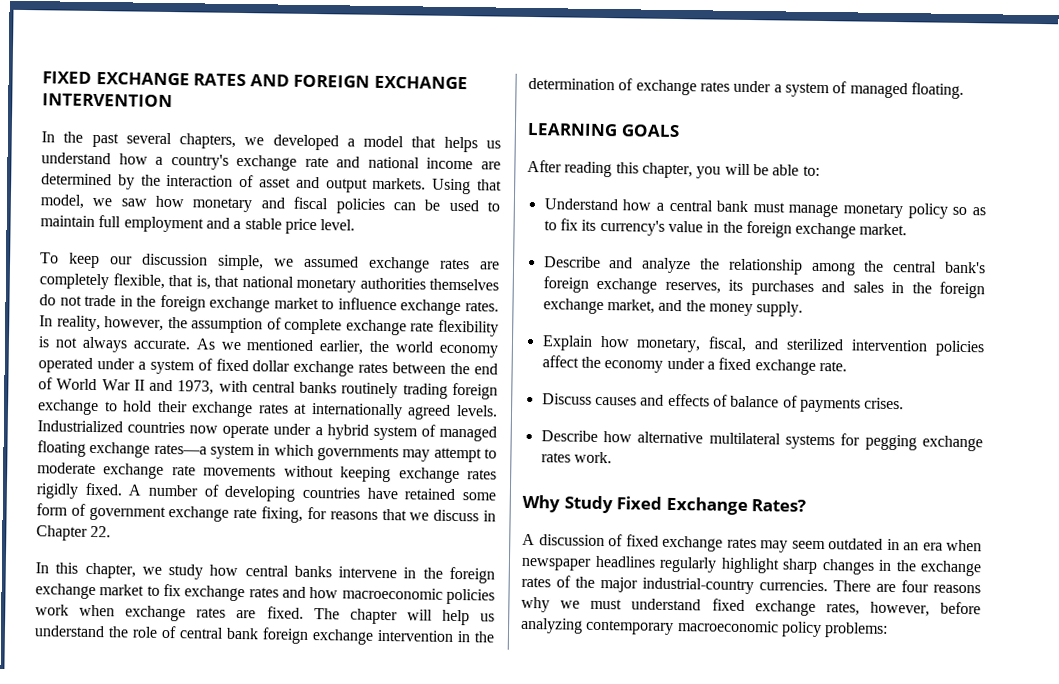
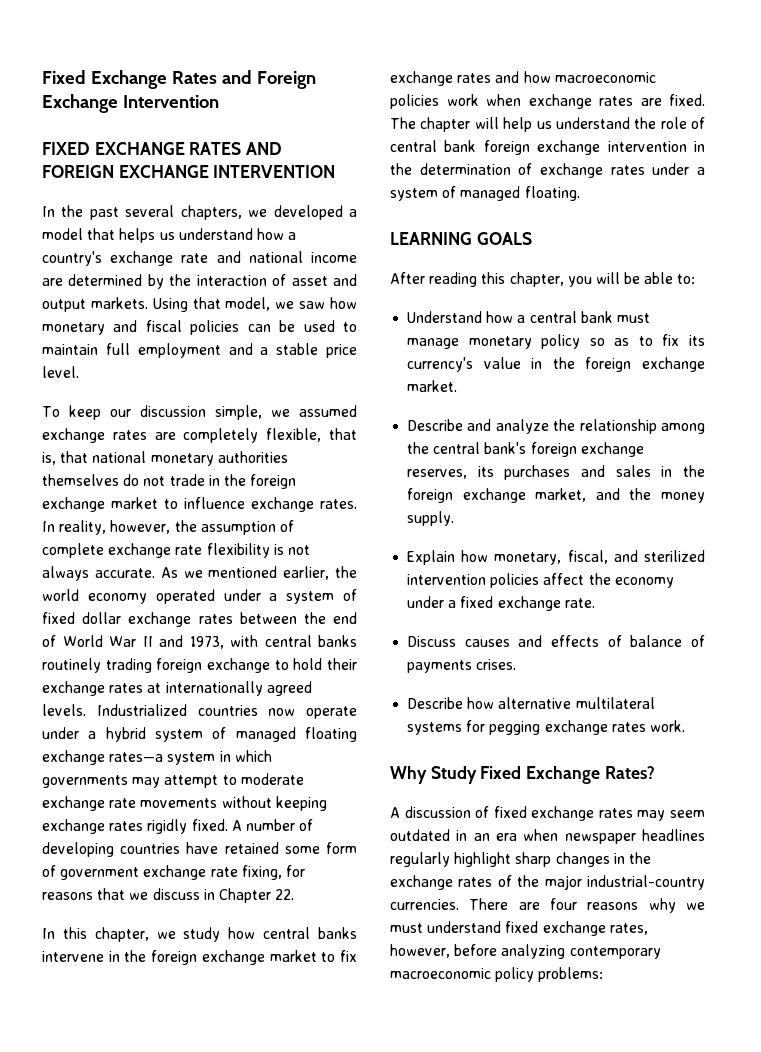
(42, 77) none -> [42,70,316,89] [42,94,219,113] Fixed Exchange Rates and Foreign Exchange Intervention //

